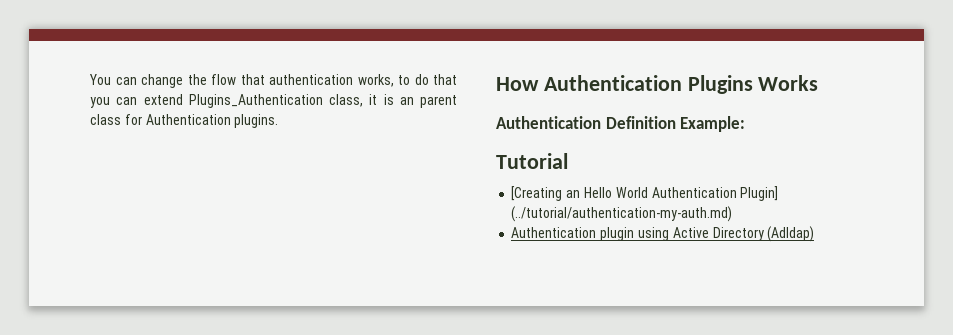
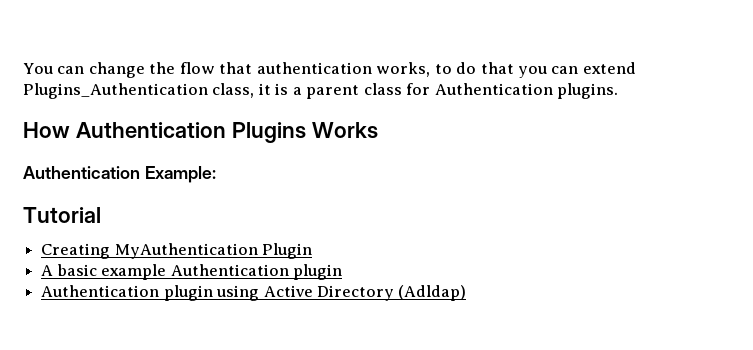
[399,97,414,105] an -> [292,87,302,95] a
[605,116,676,129] Definition -> (140, 172) none
[511,186,779,201] [511,206,733,222] [Creating an Hello World Authentication Plugin] (../tutorial/authentication-my-auth.md) -> [41,243,313,259] [41,264,342,280] Creating MyAuthentication Plugin // A basic example Authentication plugin

